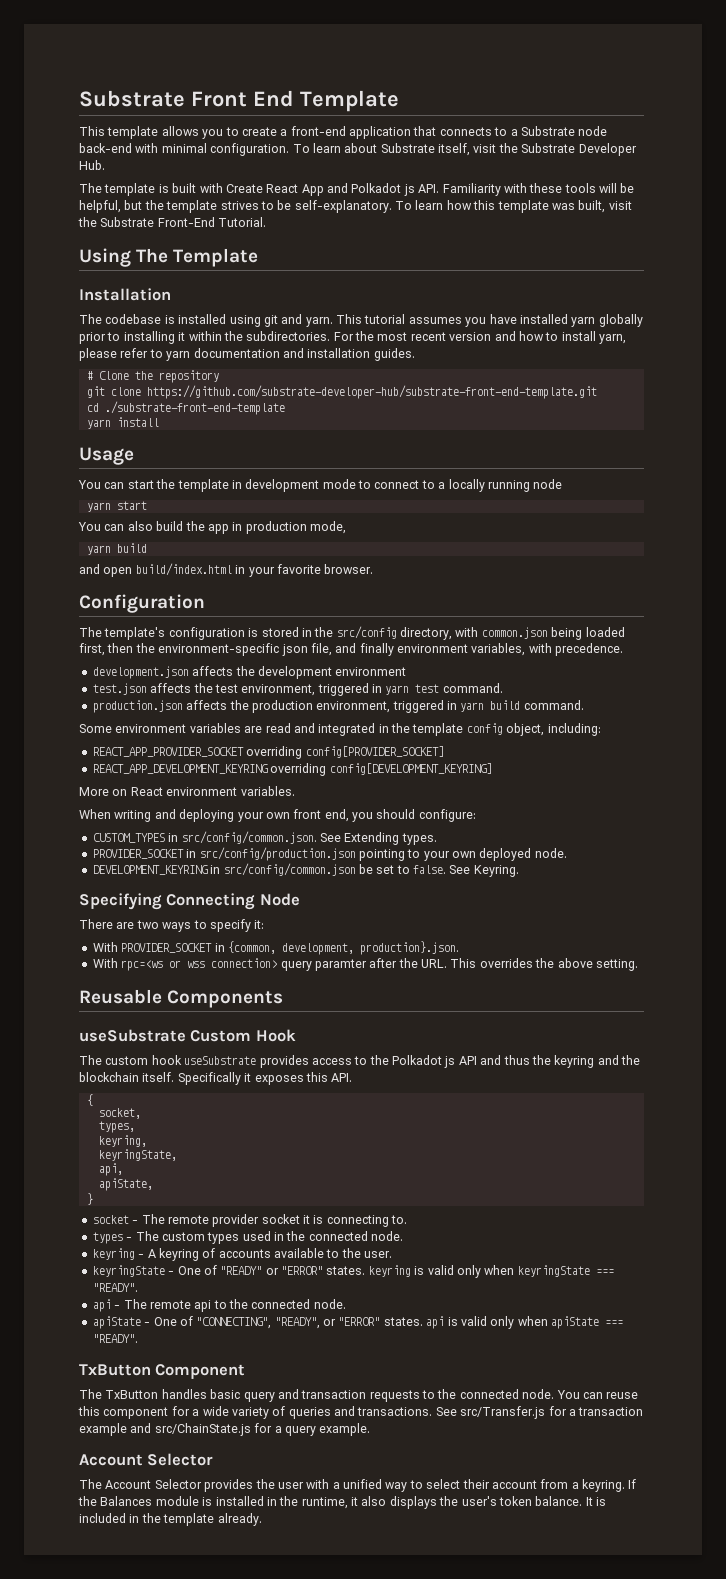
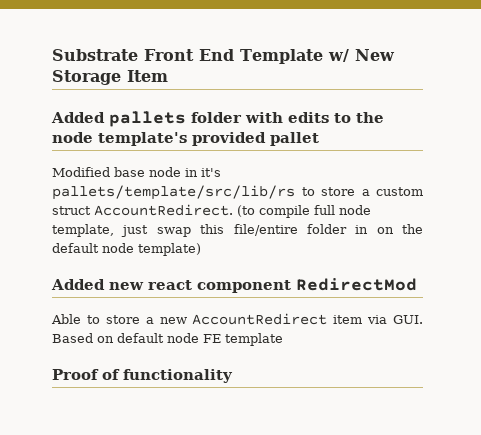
[79,126,608,139] [79,143,637,156] [79,160,105,170] [79,183,635,196] [79,200,632,213] [78,217,267,227] [79,248,259,267] [79,288,171,301] [79,314,643,327] [79,331,626,344] [79,348,415,361] [86,370,219,383] [86,385,597,399] [86,401,285,415] [86,417,159,429] [79,447,134,465] [78,479,563,492] [86,501,147,512] [78,521,346,534] [86,543,147,555] [79,563,374,577] [79,594,205,613] [79,626,625,640] [79,643,624,656] [92,666,407,679] [92,683,503,696] [92,700,584,713] [79,723,601,736] [92,746,444,759] [92,763,492,776] [79,786,295,796] [79,809,476,822] [92,831,437,845] [92,847,567,861] [92,863,519,877] [79,893,300,910] [79,919,265,932] [92,941,459,955] [92,958,638,971] [79,989,284,1008] [79,1029,296,1042] [79,1055,640,1068] [79,1072,353,1085] [86,1094,93,1106] [98,1108,141,1119] [98,1121,135,1133] [98,1135,147,1147] [98,1149,177,1161] [98,1163,123,1176] [98,1178,153,1191] [86,1193,93,1205] [92,1214,408,1227] [92,1231,404,1244] [92,1248,393,1261] [92,1265,614,1278] [92,1283,138,1292] [92,1299,346,1312] [92,1316,623,1329] [92,1334,138,1343] [79,1364,246,1379] [79,1389,639,1402] [78,1406,644,1419] [79,1423,371,1436] [79,1453,214,1466] [79,1479,637,1492] [78,1496,606,1509] [79,1513,262,1526] // This template allows you to create a front-end application that connects to a Substrate node back-end with minimal configuration. To learn about Substrate itself, visit the Substrate Developer Hub. // The template is built with Create React App and Polkadot js API. Familiarity with these tools will be helpful, but the template strives to be self-explanatory. To learn how this template was built, visit the Substrate Front-End Tutorial. // Using The Template // Installation // The codebase is installed using git and yarn. This tutorial assumes you have installed yarn globally prior to installing it within the subdirectories. For the most recent version and how to install yarn, please refer to yarn documentation and installation guides. // # Clone the repository // git clone https://github.com/substrate-developer-hub/substrate-front-end-template.git // cd ./substrate-front-end-template // yarn install // Usage // You can start the template in development mode to connect to a locally running node // yarn start // You can also build the app in production mode, // yarn build // and open build/index.html in your favorite browser. // Configuration // The template's configuration is stored in the src/config directory, with common.json being loaded first, then the environment-specific json file, and finally environment variables, with precedence. // development.json affects the development environment // test.json affects the test environment, triggered in yarn test command. // production.json affects the production environment, triggered in yarn build command. // Some environment variables are read and integrated in the template config object, including: // REACT_APP_PROVIDER_SOCKET overriding config[PROVIDER_SOCKET] // REACT_APP_DEVELOPMENT_KEYRING overriding config[DEVELOPMENT_KEYRING] // More on React environment variables. // When writing and deploying your own front end, you should configure: // CUSTOM_TYPES in src/config/common.json. See Extending types. // PROVIDER_SOCKET in src/config/production.json pointing to your own deployed node. // DEVELOPMENT_KEYRING in src/config/common.json be set to false. See Keyring. // Specifying Connecting Node // There are two ways to specify it: // With PROVIDER_SOCKET in {common, development, production}.json. // With rpc=<ws or wss connection> query paramter after the URL. This overrides the above setting. // Reusable Components // useSubstrate Custom Hook // The custom hook useSubstrate provides access to the Polkadot js API and thus the keyring and the blockchain itself. Specifically it exposes this API. // { // socket, // types, // keyring, // keyringState, // api, // apiState, // } // socket - The remote provider socket it is connecting to. // types - The custom types used in the connected node. // keyring - A keyring of accounts available to the user. // keyringState - One of "READY" or "ERROR" states. keyring is valid only when keyringState === "READY". // api - The remote api to the connected node. // apiState - One of "CONNECTING", "READY", or "ERROR" states. api is valid only when apiState === "READY". // TxButton Component // The TxButton handles basic query and transaction requests to the connected node. You can reuse this component for a wide variety of queries and transactions. See src/Transfer.js for a transaction example and src/ChainState.js for a query example. // Account Selector // The Account Selector provides the user with a unified way to select their account from a keyring. If the Balances module is installed in the runtime, it also displays the user's token balance. It is included in the template already. -> [327,49,395,62] [52,70,168,85] [51,111,384,127] [52,132,319,146] [52,167,221,177] [52,185,423,200] [52,204,371,218] [52,224,423,237] [52,243,201,256] [51,278,417,293] [51,313,423,325] [52,333,283,346] [52,369,233,383] w/ New Storage Item // Added pallets folder with edits to the node template's provided pallet // Modified base node in it's pallets/template/src/lib/rs to store a custom struct AccountRedirect. (to compile full node template, just swap this file/entire folder in on the default node template) // Added new react component RedirectMod // Able to store a new AccountRedirect item via GUI. Based on default node FE template // Proof of functionality

